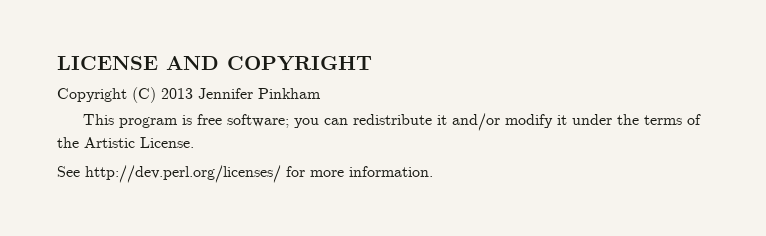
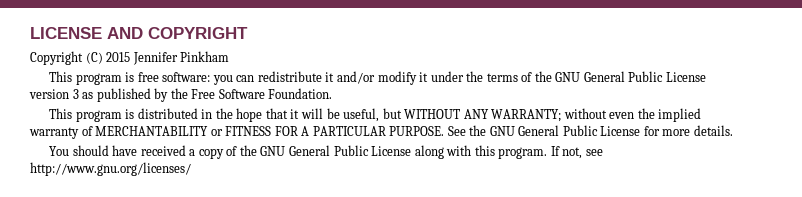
[161,88,193,99] 2013 -> [106,52,131,62] 2015
[227,114,290,128] software; -> [162,72,211,82] software:
[84,137,194,148] [57,165,433,183] Artistic License. // See http://dev.perl.org/licenses/ for more information. -> [555,71,706,82] [29,88,333,102] [49,108,702,122] [29,125,733,139] [49,145,603,159] [30,162,191,176] GNU General Public License version 3 as published by the Free Software Foundation. // This program is distributed in the hope that it will be useful, but WITHOUT ANY WARRANTY; without even the implied warranty of MERCHANTABILITY or FITNESS FOR A PARTICULAR PURPOSE. See the GNU General Public License for more details. // You should have received a copy of the GNU General Public License along with this program. If not, see http://www.gnu.org/licenses/

